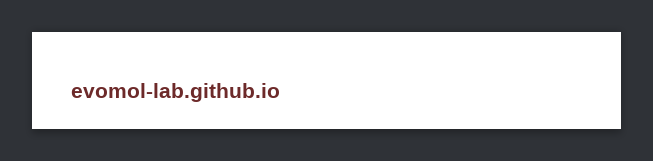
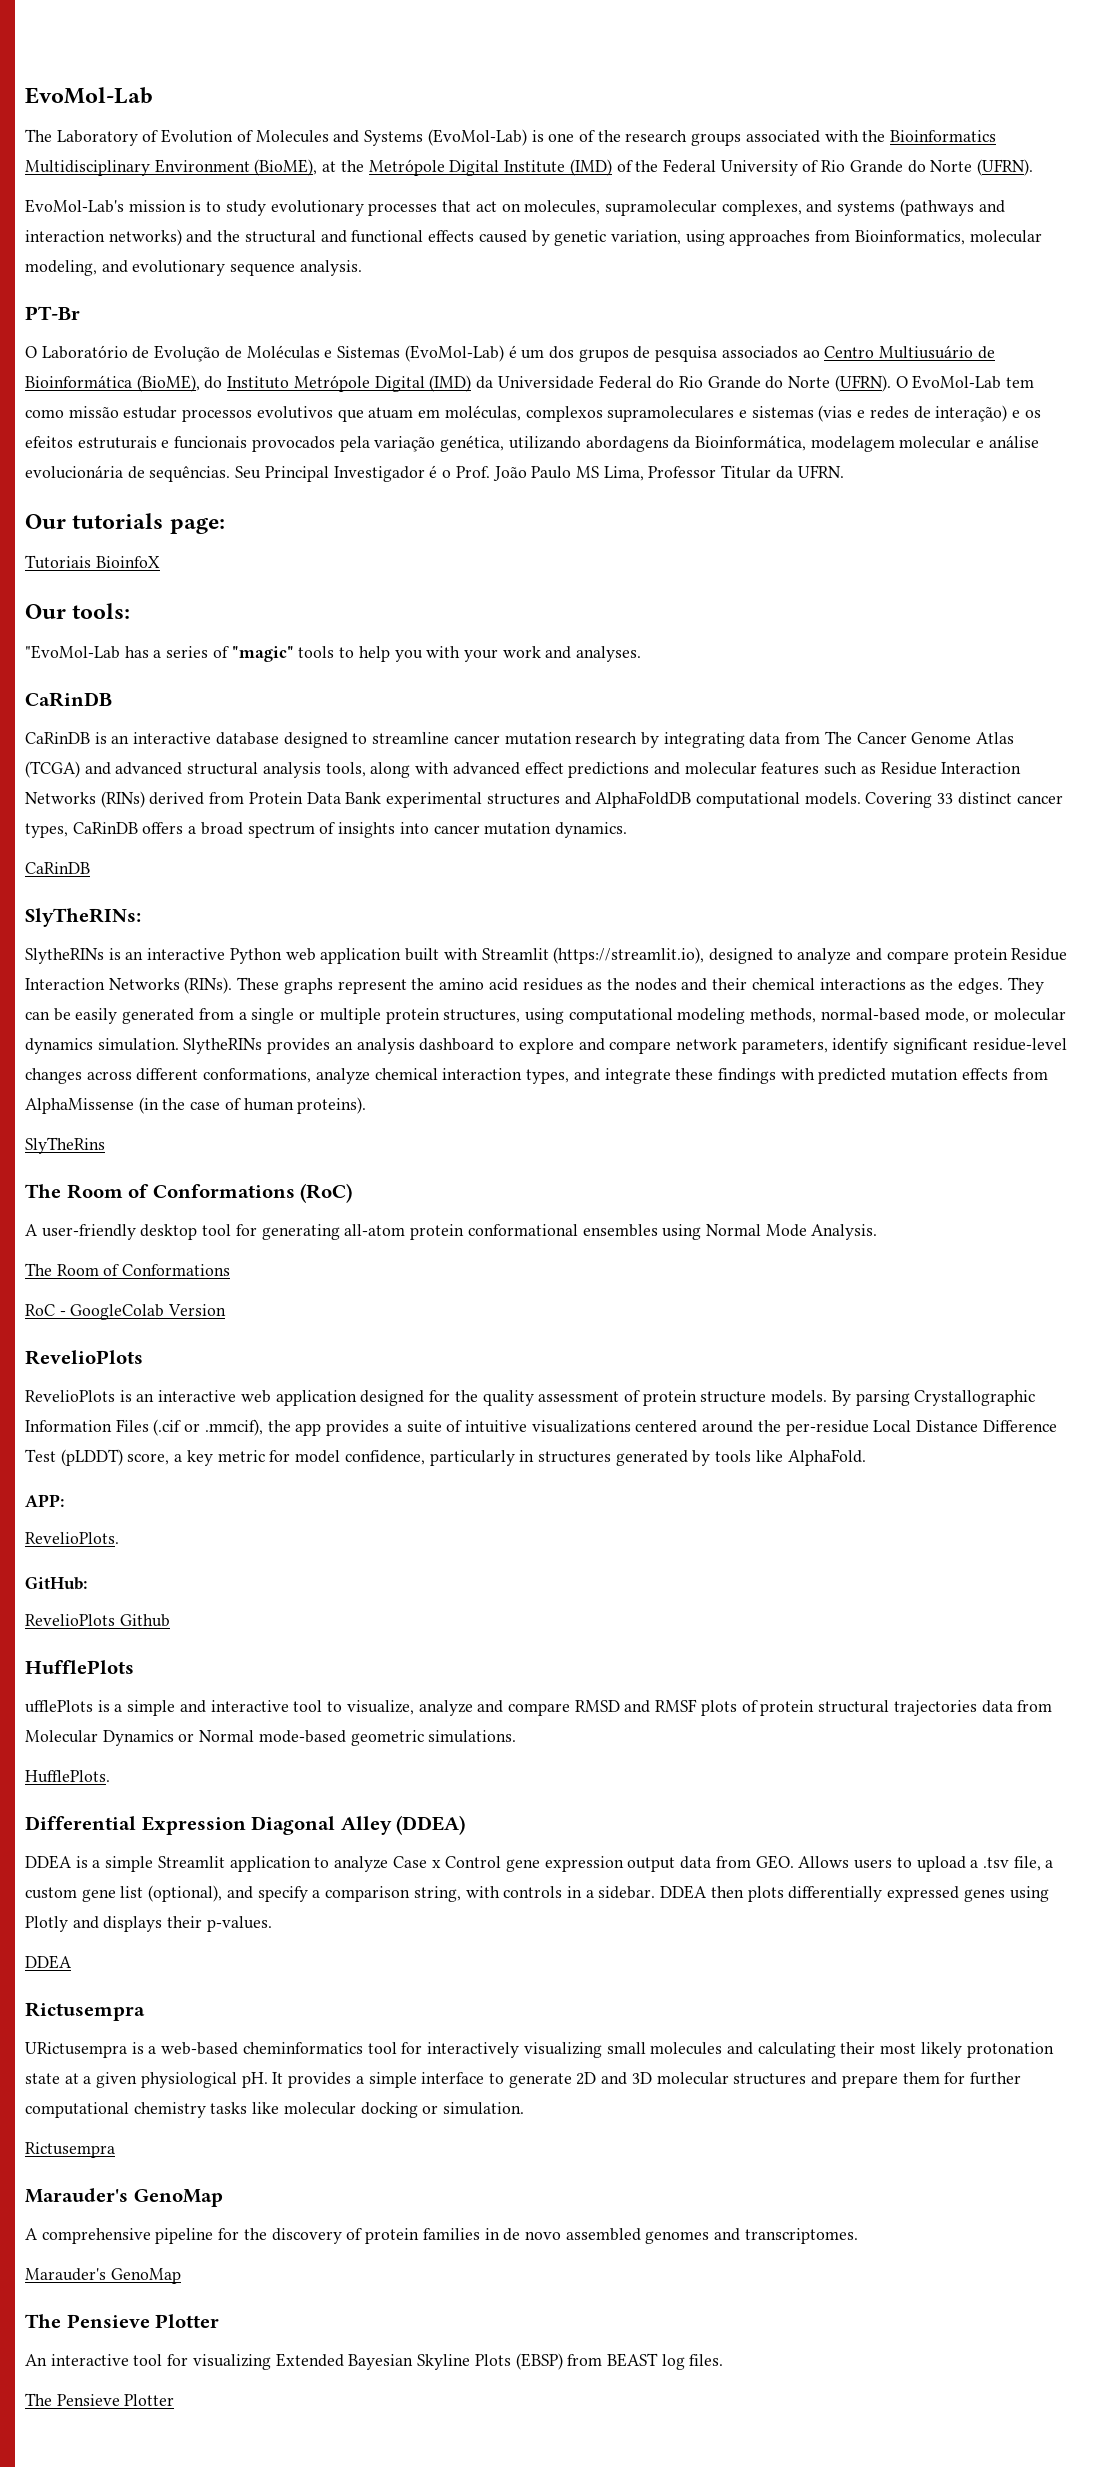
[71,83,280,102] evomol-lab.github.io -> [25,87,153,104] [25,129,997,146] [25,159,1034,176] [25,199,1005,216] [25,229,1042,246] [25,260,362,276] [25,306,80,320] [25,345,995,362] [25,375,1035,392] [25,405,1041,422] [25,435,1039,452] [25,465,844,482] [25,513,225,534] [25,555,160,569] [25,603,131,619] [25,645,642,662] [25,692,112,707] [25,731,1015,748] [25,761,1022,778] [25,791,1063,808] [25,822,627,838] [25,862,90,874] [25,908,141,927] [25,947,1068,964] [25,977,1044,994] [25,1008,1067,1024] [25,1038,1067,1054] [25,1068,1048,1084] [25,1097,367,1114] [25,1137,105,1154] [25,1183,353,1203] [25,1224,878,1240] [25,1263,231,1276] [25,1304,227,1320] [25,1350,143,1365] [25,1390,1036,1406] [25,1419,1057,1436] [25,1449,866,1466] [25,1494,64,1507] [25,1532,119,1544] [25,1577,87,1590] [25,1614,170,1627] [25,1660,134,1674] [25,1699,1053,1716] [25,1730,517,1746] [25,1770,110,1783] [25,1815,466,1835] [25,1855,1054,1872] [25,1885,1049,1902] [25,1916,272,1932] [25,1955,72,1969] [25,2002,145,2021] [25,2042,1054,2058] [25,2072,1021,2088] [25,2102,525,2118] [25,2142,115,2158] [25,2188,223,2207] [25,2228,858,2244] [25,2268,181,2284] [25,2314,220,2328] [25,2353,724,2370] [25,2393,175,2406] EvoMol-Lab // The Laboratory of Evolution of Molecules and Systems (EvoMol-Lab) is one of the research groups associated with the Bioinformatics Multidisciplinary Environment (BioME), at the Metrópole Digital Institute (IMD) of the Federal University of Rio Grande do Norte (UFRN). // EvoMol-Lab's mission is to study evolutionary processes that act on molecules, supramolecular complexes, and systems (pathways and interaction networks) and the structural and functional effects caused by genetic variation, using approaches from Bioinformatics, molecular modeling, and evolutionary sequence analysis. // PT-Br // O Laboratório de Evolução de Moléculas e Sistemas (EvoMol-Lab) é um dos grupos de pesquisa associados ao Centro Multiusuário de Bioinformática (BioME), do Instituto Metrópole Digital (IMD) da Universidade Federal do Rio Grande do Norte (UFRN). O EvoMol-Lab tem como missão estudar processos evolutivos que atuam em moléculas, complexos supramoleculares e sistemas (vias e redes de interação) e os efeitos estruturais e funcionais provocados pela variação genética, utilizando abordagens da Bioinformática, modelagem molecular e análise evolucionária de sequências. Seu Principal Investigador é o Prof. João Paulo MS Lima, Professor Titular da UFRN. // Our tutorials page: // Tutoriais BioinfoX // Our tools: // "EvoMol-Lab has a series of "magic" tools to help you with your work and analyses. // CaRinDB // CaRinDB is an interactive database designed to streamline cancer mutation research by integrating data from The Cancer Genome Atlas (TCGA) and advanced structural analysis tools, along with advanced effect predictions and molecular features such as Residue Interaction Networks (RINs) derived from Protein Data Bank experimental structures and AlphaFoldDB computational models. Covering 33 distinct cancer types, CaRinDB offers a broad spectrum of insights into cancer mutation dynamics. // CaRinDB // SlyTheRINs: // SlytheRINs is an interactive Python web application built with Streamlit (https://streamlit.io), designed to analyze and compare protein Residue Interaction Networks (RINs). These graphs represent the amino acid residues as the nodes and their chemical interactions as the edges. They can be easily generated from a single or multiple protein structures, using computational modeling methods, normal-based mode, or molecular dynamics simulation. SlytheRINs provides an analysis dashboard to explore and compare network parameters, identify significant residue-level changes across different conformations, analyze chemical interaction types, and integrate these findings with predicted mutation effects from AlphaMissense (in the case of human proteins). // SlyTheRins // The Room of Conformations (RoC) // A user-friendly desktop tool for generating all-atom protein conformational ensembles using Normal Mode Analysis. // The Room of Conformations // RoC - GoogleColab Version // RevelioPlots // RevelioPlots is an interactive web application designed for the quality assessment of protein structure models. By parsing Crystallographic Information Files (.cif or .mmcif), the app provides a suite of intuitive visualizations centered around the per-residue Local Distance Difference Test (pLDDT) score, a key metric for model confidence, particularly in structures generated by tools like AlphaFold. // APP: // RevelioPlots. // GitHub: // RevelioPlots Github // HufflePlots // ufflePlots is a simple and interactive tool to visualize, analyze and compare RMSD and RMSF plots of protein structural trajectories data from Molecular Dynamics or Normal mode-based geometric simulations. // HufflePlots. // Differential Expression Diagonal Alley (DDEA) // DDEA is a simple Streamlit application to analyze Case x Control gene expression output data from GEO. Allows users to upload a .tsv file, a custom gene list (optional), and specify a comparison string, with controls in a sidebar. DDEA then plots differentially expressed genes using Plotly and displays their p-values. // DDEA // Rictusempra // URictusempra is a web-based cheminformatics tool for interactively visualizing small molecules and calculating their most likely protonation state at a given physiological pH. It provides a simple interface to generate 2D and 3D molecular structures and prepare them for further computational chemistry tasks like molecular docking or simulation. // Rictusempra // Marauder's GenoMap // A comprehensive pipeline for the discovery of protein families in de novo assembled genomes and transcriptomes. // Marauder's GenoMap // The Pensieve Plotter // An interactive tool for visualizing Extended Bayesian Skyline Plots (EBSP) from BEAST log files. // The Pensieve Plotter

